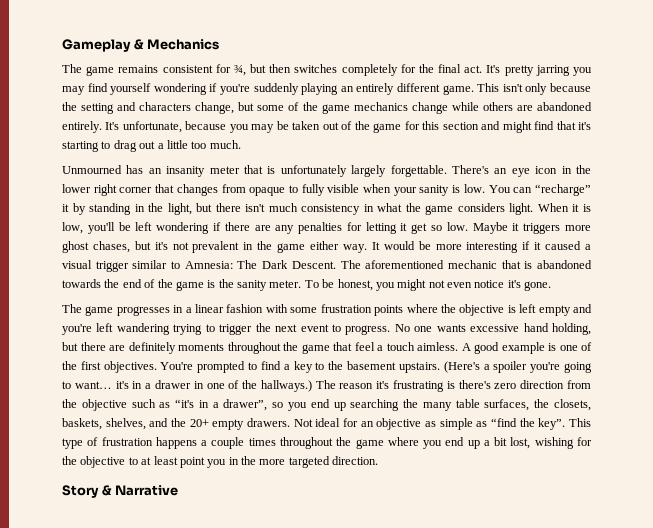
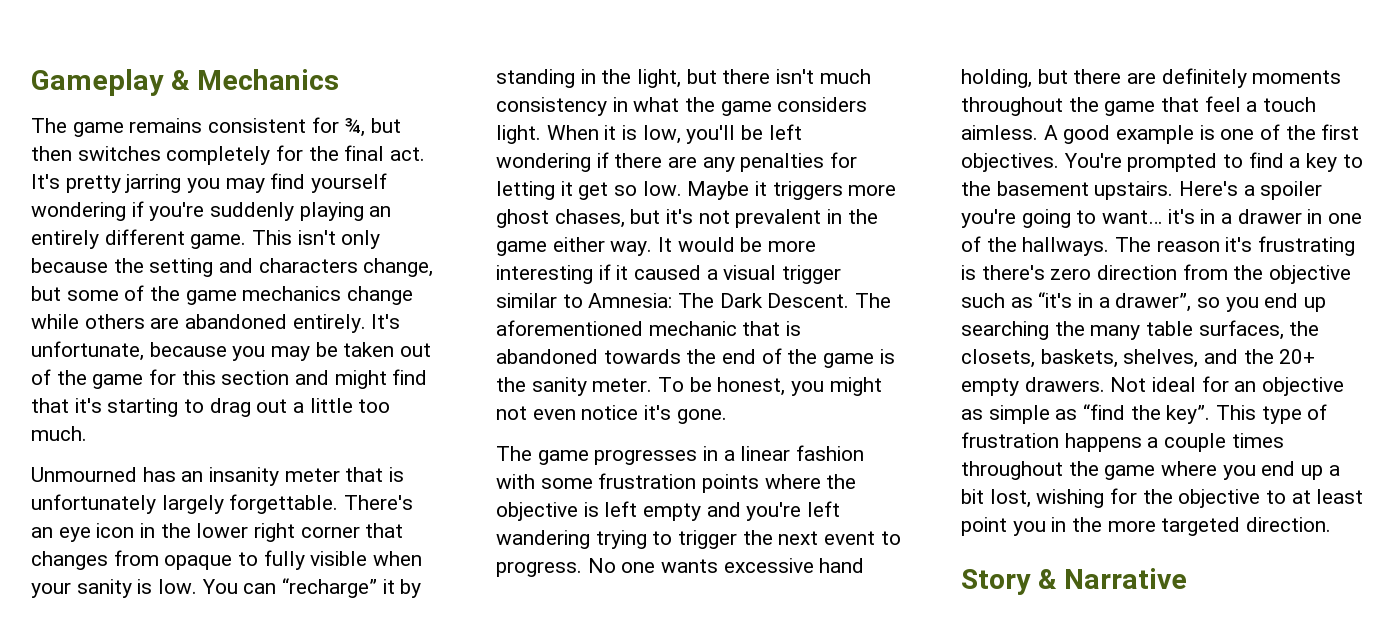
[443,361,480,373] (Here's -> [1179,181,1239,196] Here's
[260,380,312,392] hallways.) -> [1022,237,1110,256] hallways.

